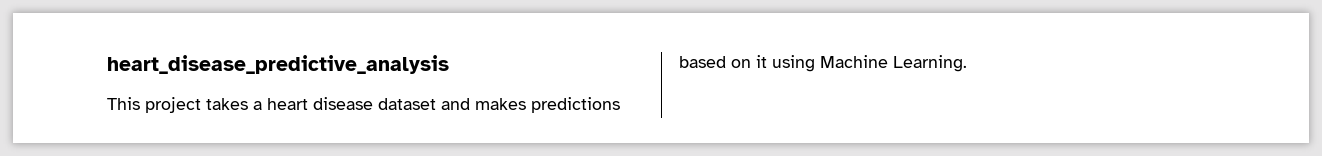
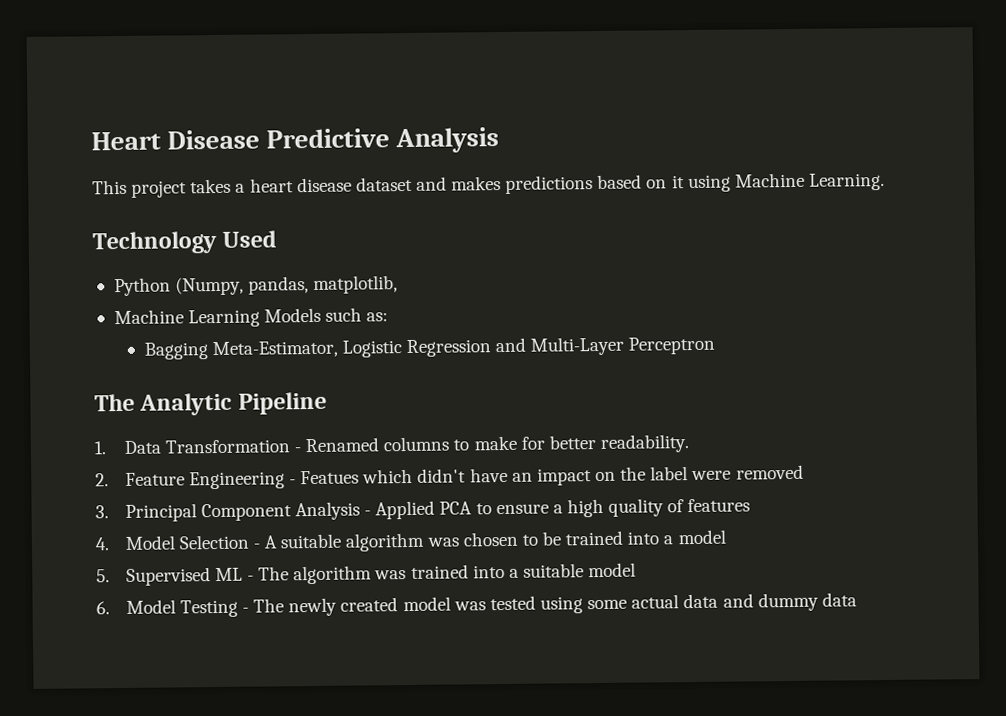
[107,55,449,74] heart_disease_predictive_analysis -> [91,127,500,154] Heart Disease Predictive Analysis
(967, 63) none -> [92,230,278,255] [113,275,399,297] [113,307,389,328] [143,336,716,360] [94,391,327,416] [94,434,689,455] [95,464,804,490] [95,498,751,522] [95,529,726,552] [96,562,637,586] [96,592,857,618] // Technology Used // Python (Numpy, pandas, matplotlib, // Machine Learning Models such as: // Bagging Meta-Estimator, Logistic Regression and Multi-Layer Perceptron // The Analytic Pipeline // 1. Data Transformation - Renamed columns to make for better readability. // 2. Feature Engineering - Featues which didn't have an impact on the label were removed // 3. Principal Component Analysis - Applied PCA to ensure a high quality of features // 4. Model Selection - A suitable algorithm was chosen to be trained into a model // 5. Supervised ML - The algorithm was trained into a suitable model // 6. Model Testing - The newly created model was tested using some actual data and dummy data

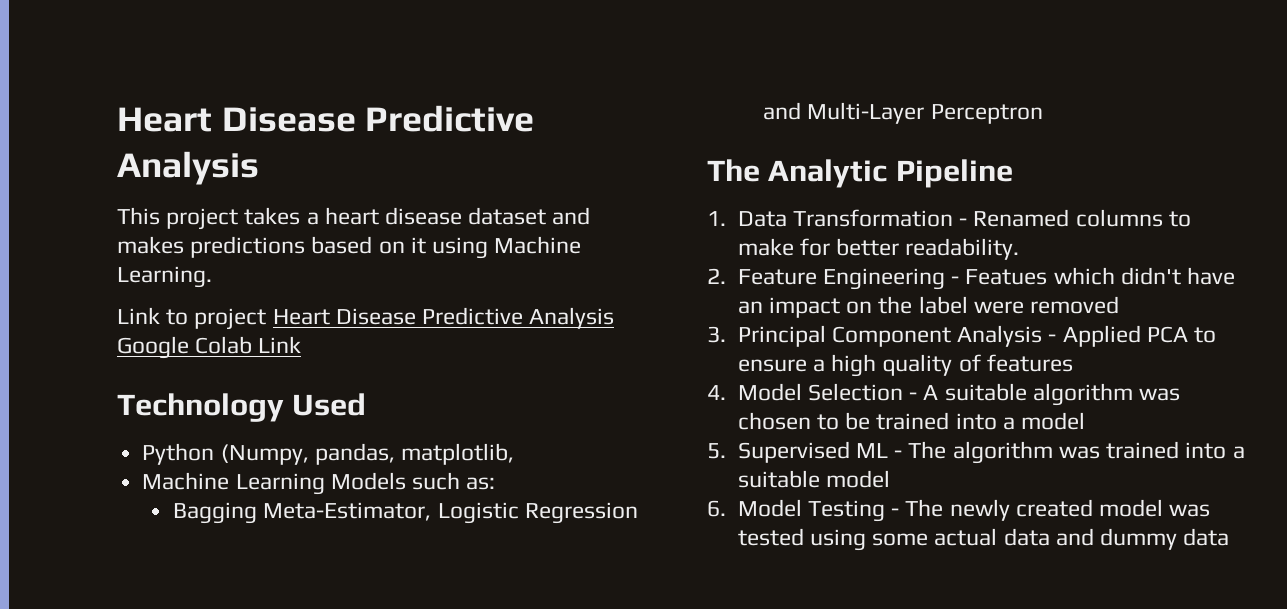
(885, 181) none -> [117,307,615,330] [117,336,302,359] // Link to project Heart Disease Predictive Analysis Google Colab Link

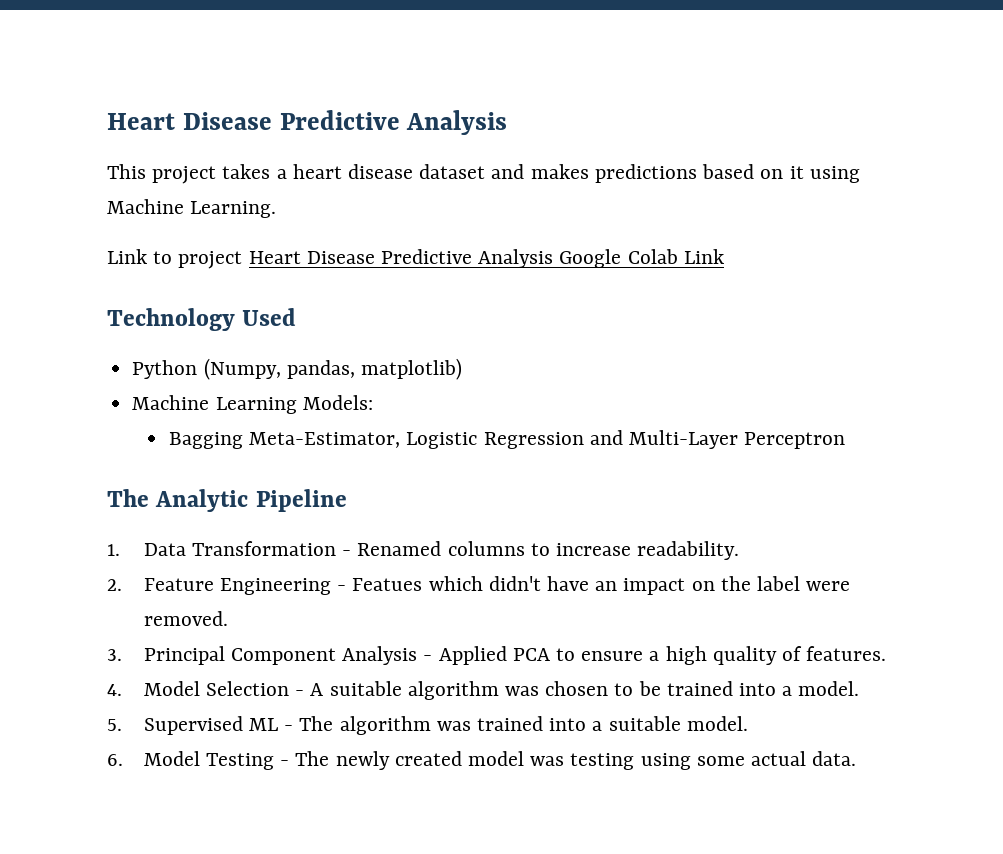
[400,443,514,465] matplotlib, -> [360,358,462,380] matplotlib)
[330,472,496,490] Models such as: -> [302,395,373,410] Models:
[737,238,900,256] make for better -> [555,543,631,556] increase
[1030,296,1120,314] removed -> [143,611,228,626] removed.
[986,354,1073,372] features -> [806,646,887,661] features.
[1021,412,1086,430] model -> [798,681,860,696] model.
[826,470,891,488] model -> [686,716,748,731] model.
[737,528,804,546] tested -> [570,753,635,770] testing
[1003,528,1230,550] data and dummy data -> [812,751,857,766] data.

